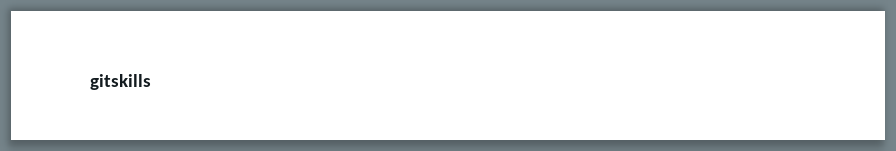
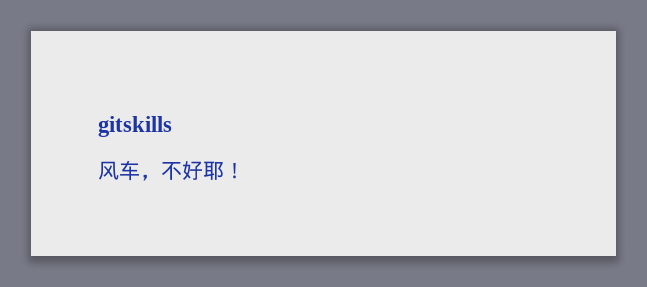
(151, 82) none -> [98,160,245,181] // 风车，不好耶！

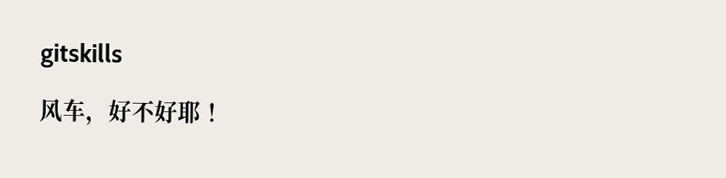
(161, 177) none -> [108,99,132,123] 好

